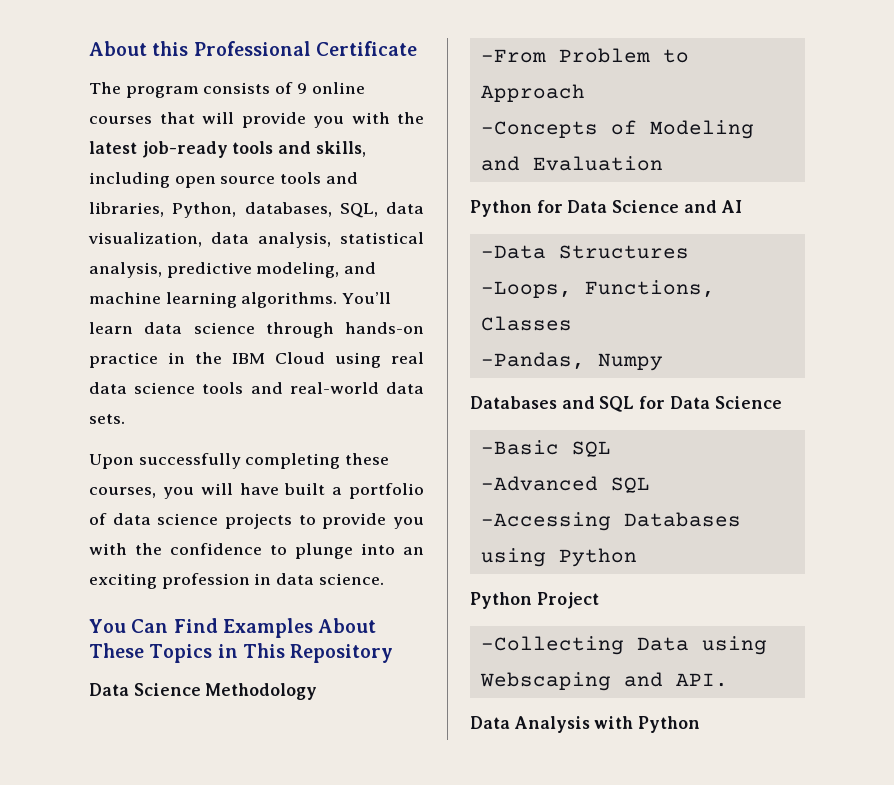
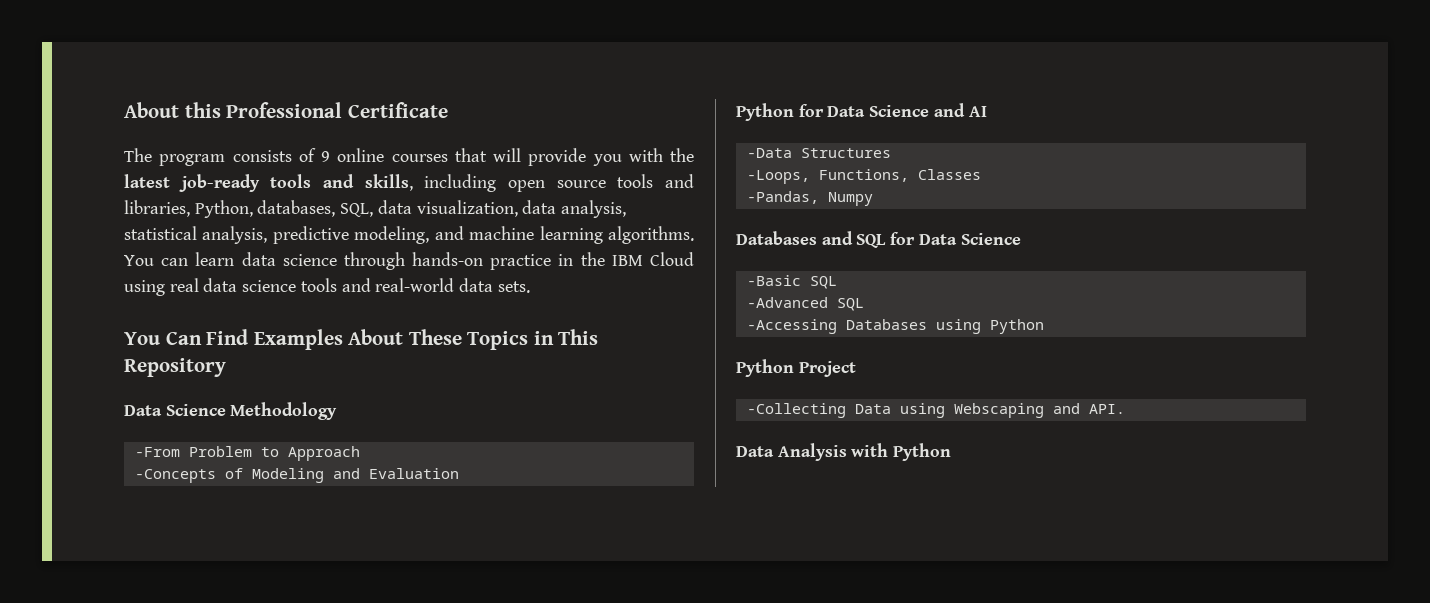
[342,292,392,304] You’ll -> [124,255,189,266] You can
[89,453,390,469] [89,483,424,499] [89,513,425,529] [89,543,424,559] [89,573,384,589] // Upon successfully completing these courses, you will have built a portfolio of data science projects to provide you with the confidence to plunge into an exciting profession in data science. -> (530, 287) none

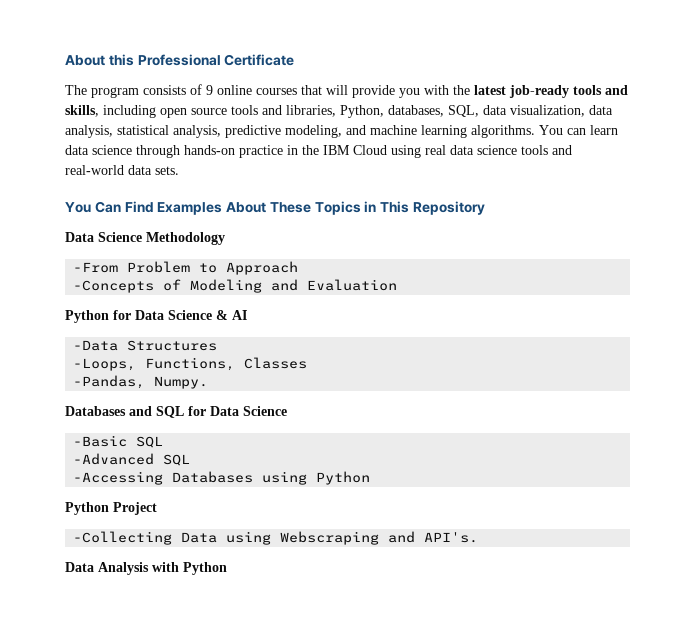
[933,103,965,117] and -> [216,310,228,320] &
[827,192,873,206] Numpy -> [154,376,209,389] Numpy.
[953,403,1125,418] Webscaping and API. -> [280,531,479,545] Webscraping and API's.

